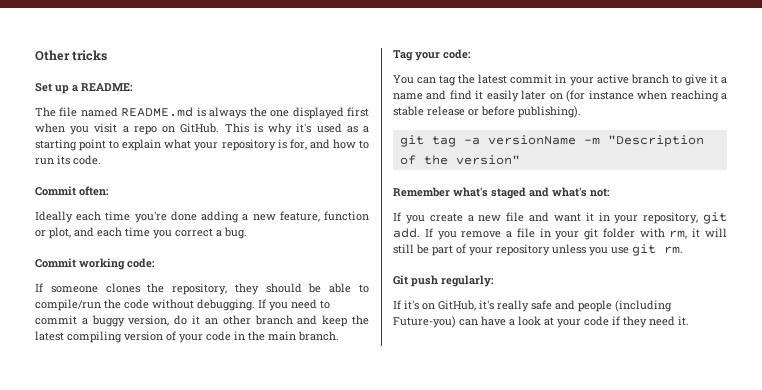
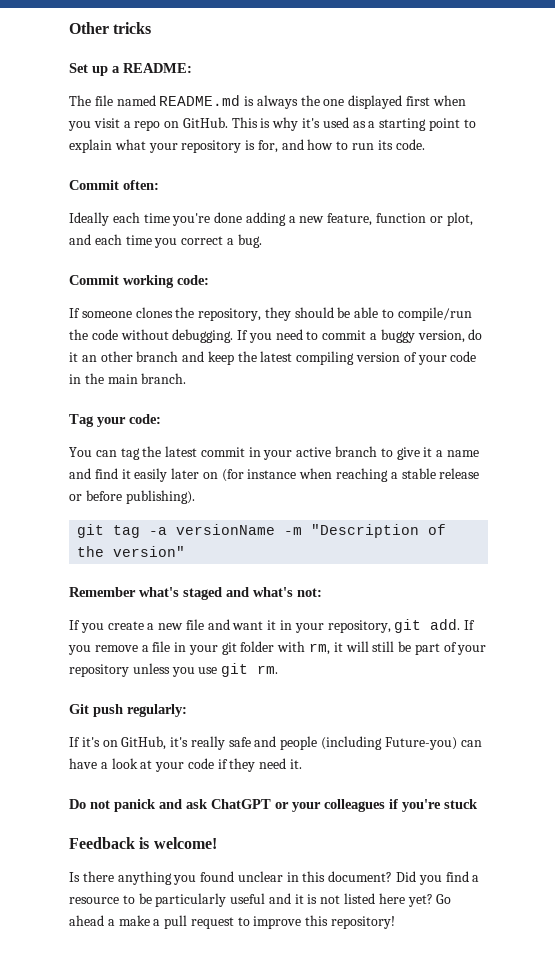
(689, 321) none -> [69,799,478,812] [69,837,217,849] [69,871,480,885] [69,893,452,907] [69,915,396,929] // Do not panick and ask ChatGPT or your colleagues if you're stuck // Feedback is welcome! // Is there anything you found unclear in this document? Did you find a resource to be particularly useful and it is not listed here yet? Go ahead a make a pull request to improve this repository!

